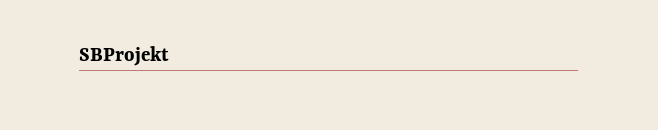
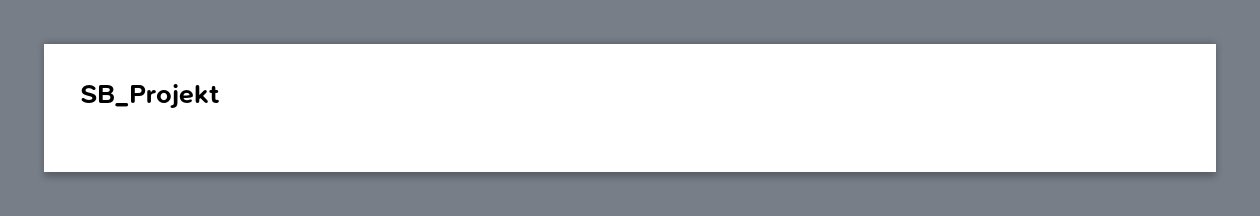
[79,46,169,66] SBProjekt -> [80,84,219,109] SB_Projekt

